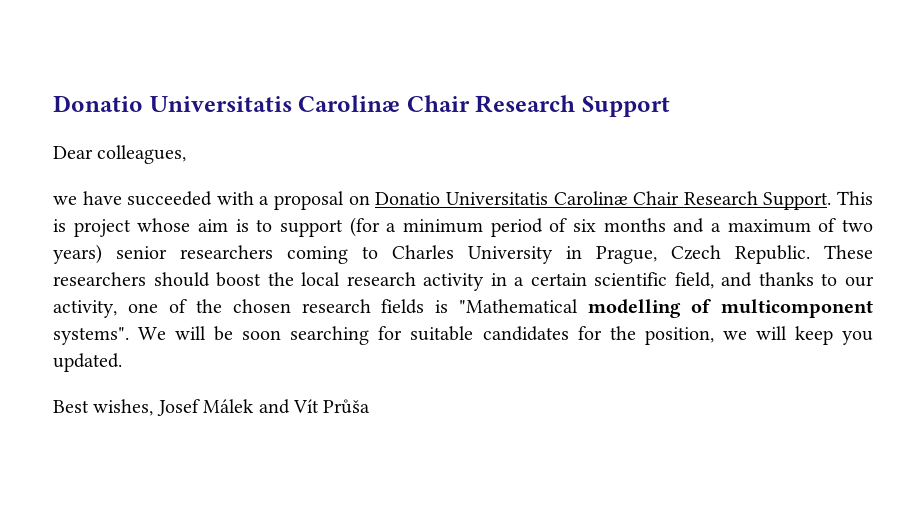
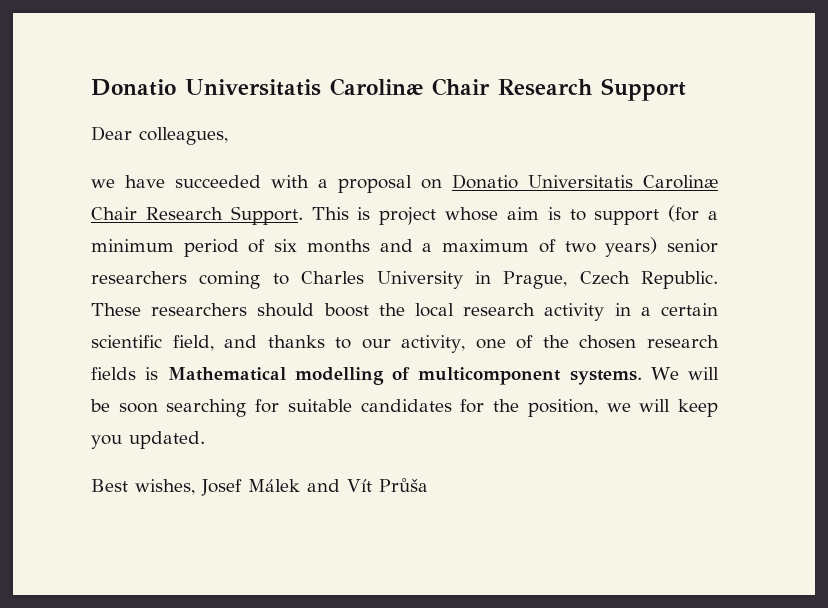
[459,299,579,313] "Mathematical -> [167,367,286,381] Mathematical
[53,327,129,345] systems". -> [569,370,642,385] systems.

